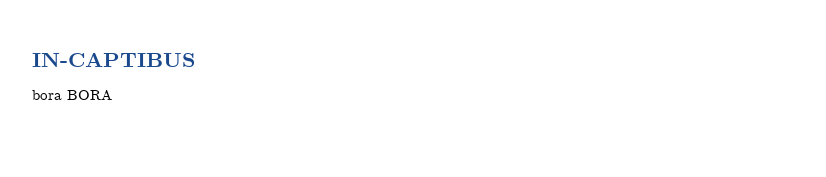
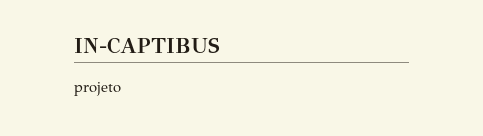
[32,90,112,101] bora BORA -> [74,82,121,96] projeto

